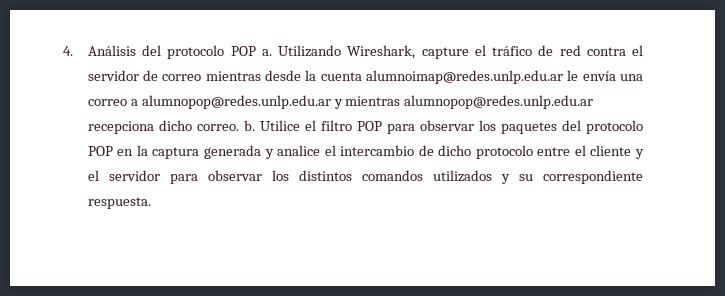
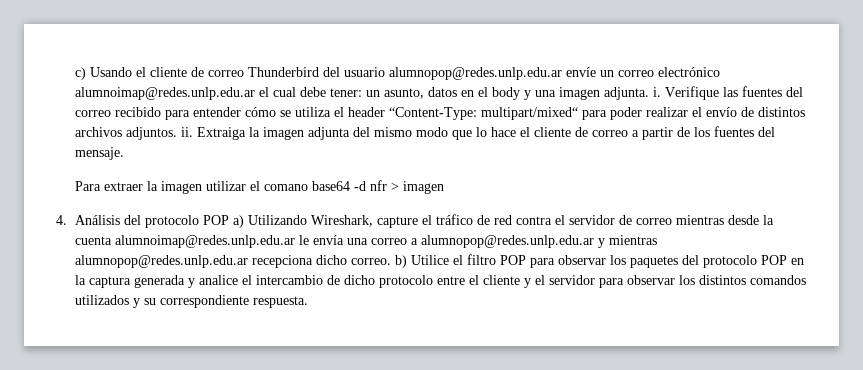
(63, 51) none -> [74,67,720,80] [74,86,803,100] [74,107,805,120] [74,126,775,140] [74,147,124,160] [74,180,444,194] c) Usando el cliente de correo Thunderbird del usuario alumnopop@redes.unlp.edu.ar envíe un correo electrónico alumnoimap@redes.unlp.edu.ar el cual debe tener: un asunto, datos en el body y una imagen adjunta. i. Verifique las fuentes del correo recibido para entender cómo se utiliza el header “Content-Type: multipart/mixed“ para poder realizar el envío de distintos archivos adjuntos. ii. Extraiga la imagen adjunta del mismo modo que lo hace el cliente de correo a partir de los fuentes del mensaje. // Para extraer la imagen utilizar el comano base64 -d nfr > imagen //
[261,49,272,56] a. -> [232,215,244,228] a)
[243,120,255,131] b. -> [394,255,407,268] b)

